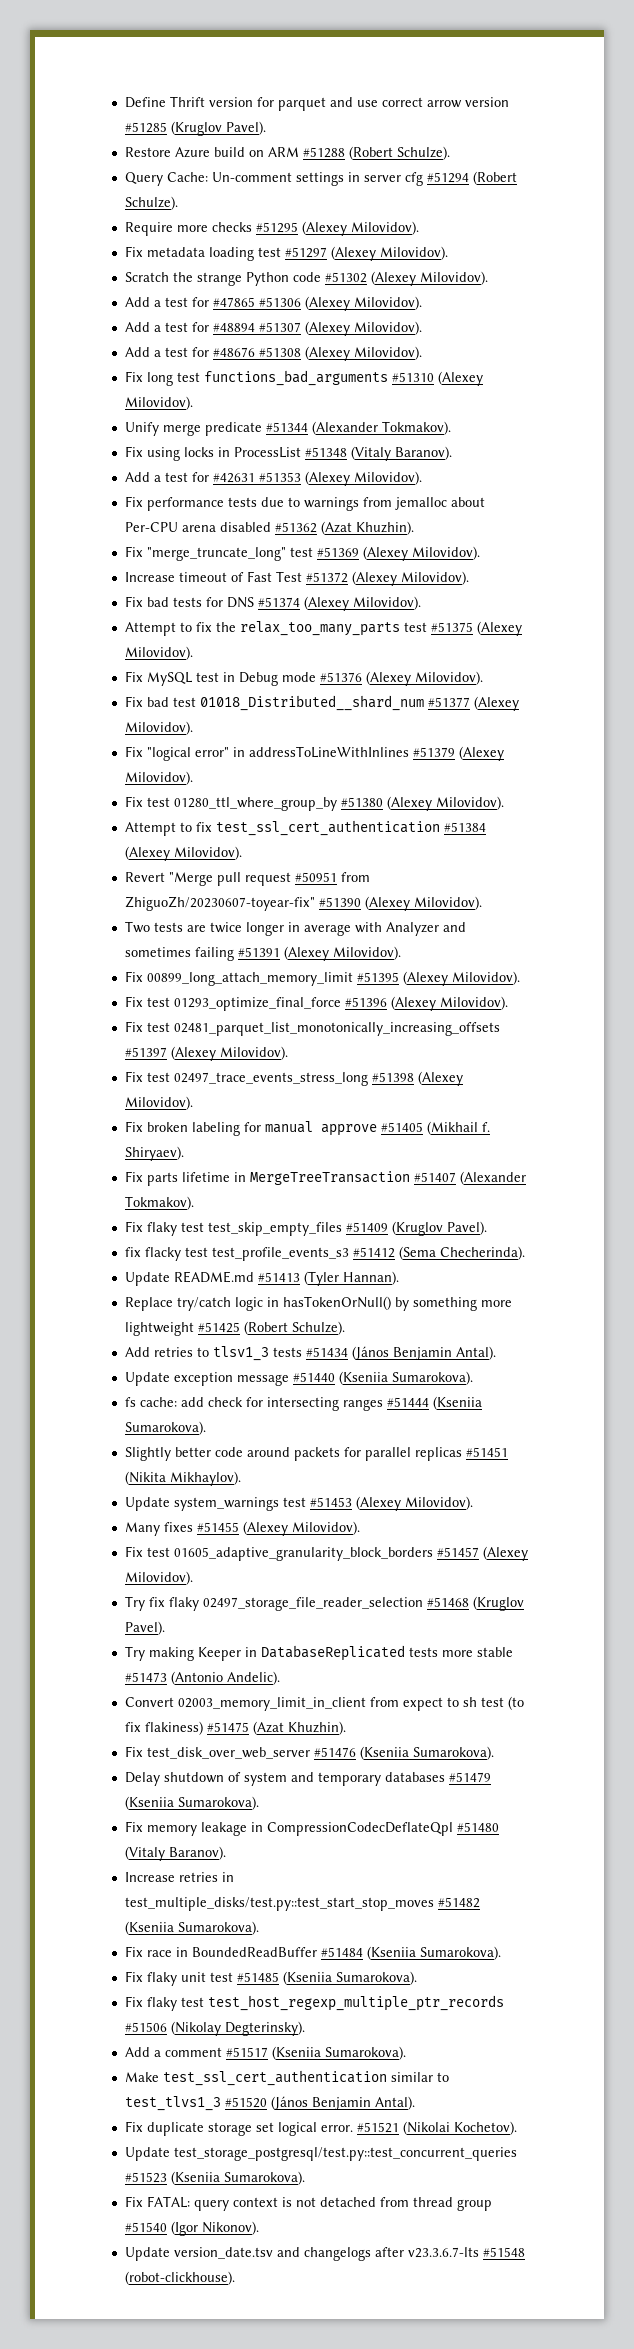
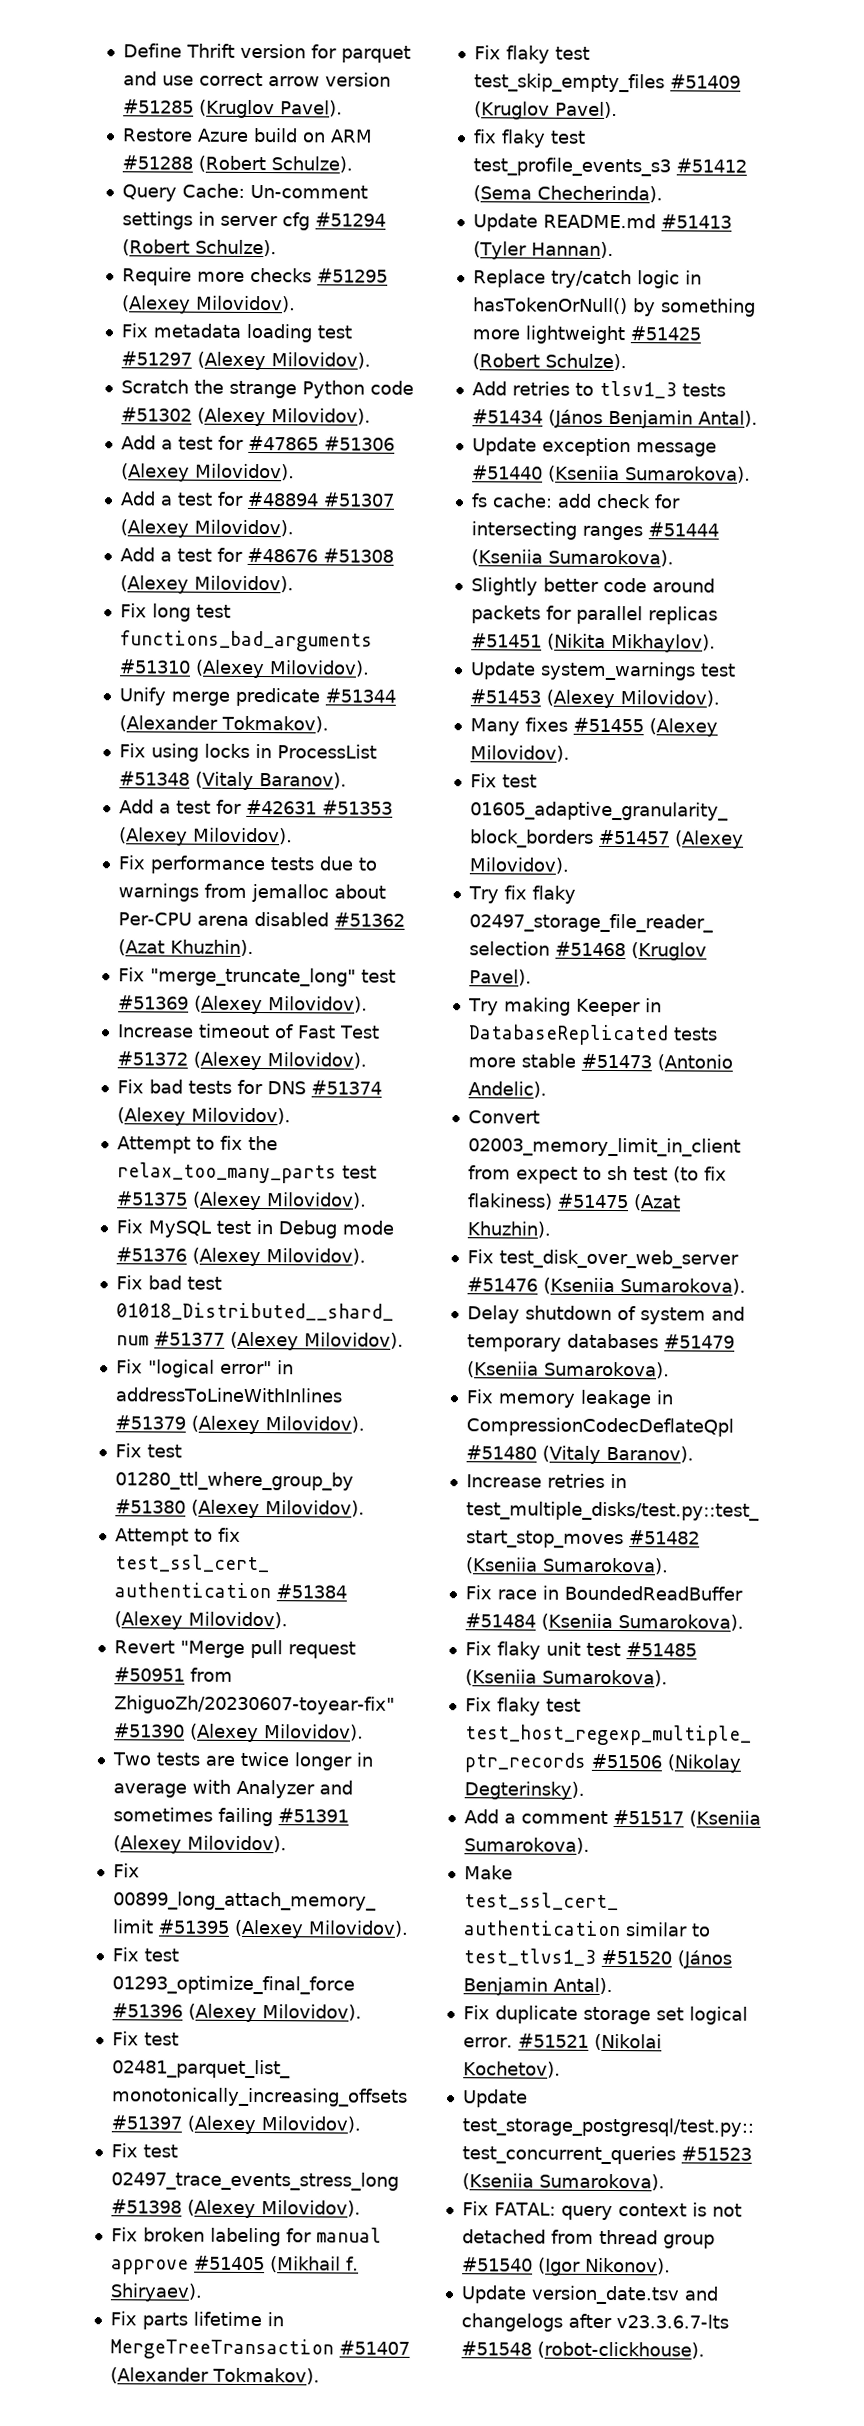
[144,1247,181,1261] flacky -> [500,129,546,148] flaky

